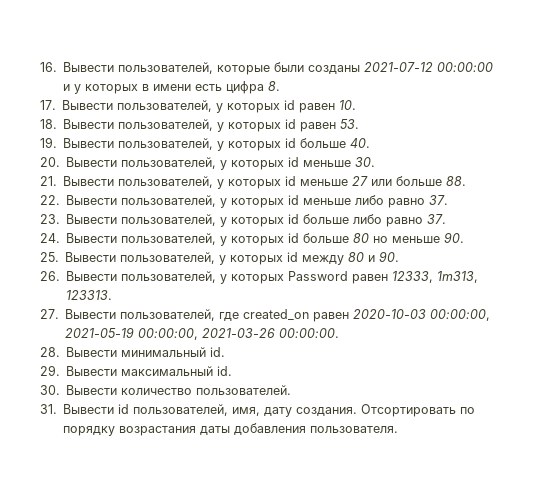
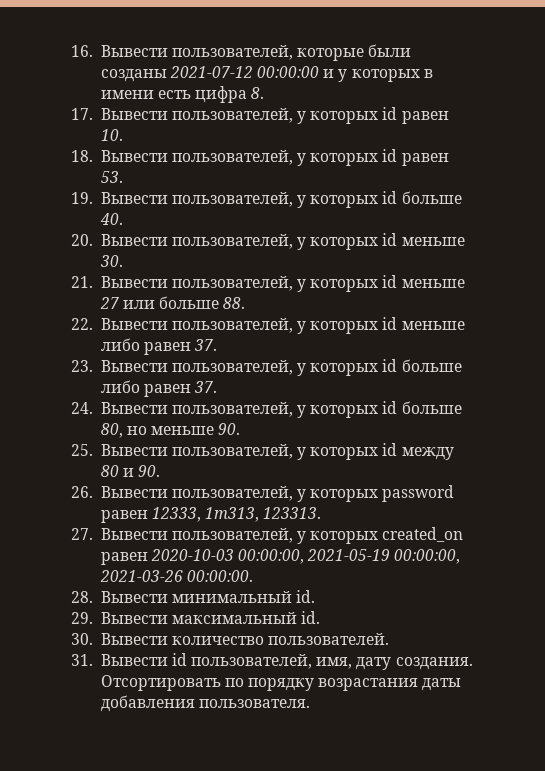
[388,198,426,208] равно -> [143,342,191,355] равен
[386,217,424,227] равно -> [143,384,191,397] равен
[353,233,370,243] 80 -> [100,423,123,438] 80,
[288,271,349,281] Password -> [382,485,455,502] password
[219,312,240,321] где -> [297,531,379,544] у которых

